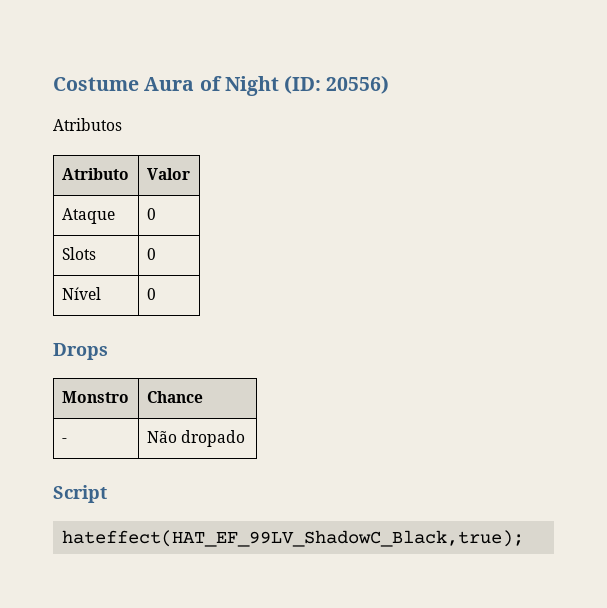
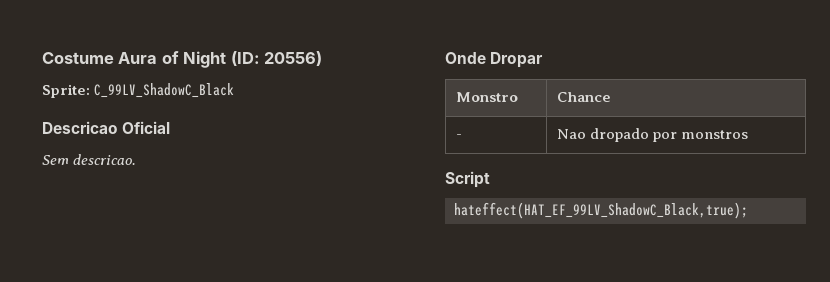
[53,118,122,131] [61,168,129,180] [146,168,190,180] [61,208,115,224] [146,208,156,220] [61,247,96,260] [146,248,156,260] [61,287,101,300] [146,288,156,300] [53,343,108,360] Atributos // Atributo | Valor // Ataque | 0 // Slots | 0 // Nível | 0 // Drops -> [42,83,235,98] [42,121,171,134] [42,154,137,165] [445,52,544,68] Sprite: C_99LV_ShadowC_Black // Descricao Oficial // Sem descricao. // Onde Dropar
[146,431,177,443] Não -> [557,129,587,139] Nao
(245, 438) none -> [653,130,749,142] por monstros

